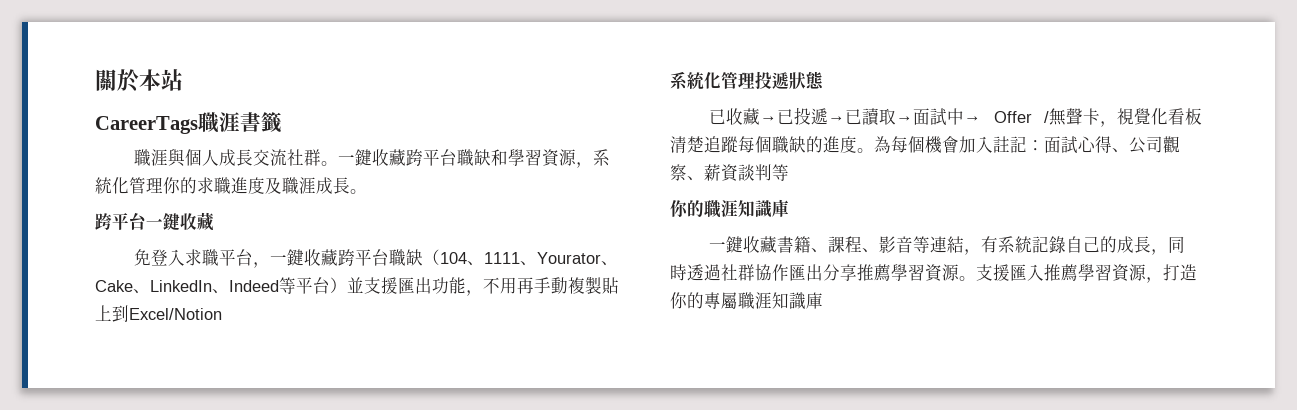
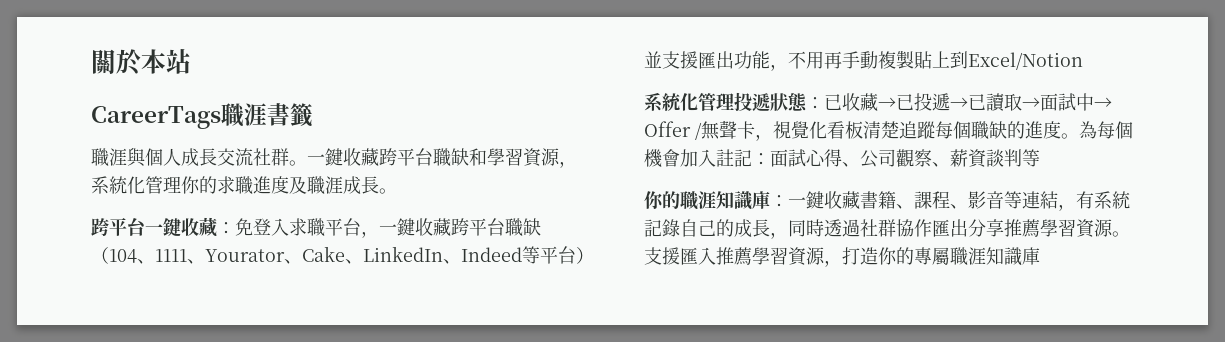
(214, 221) // -> [217,222,235,234] ：
(824, 80) // -> [806,97,824,109] ：
(789, 208) // -> [770,195,788,207] ：

